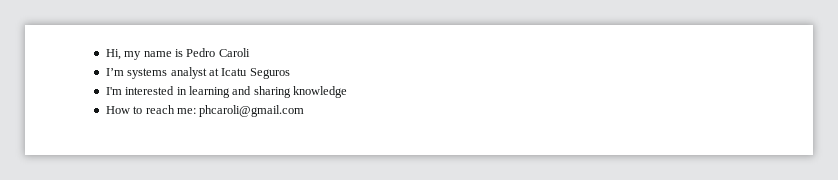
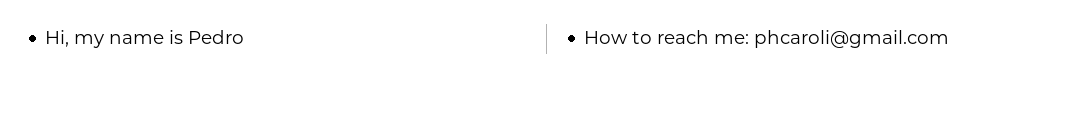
[218,48,250,57] [105,67,290,79] [105,86,347,98] Caroli // I’m systems analyst at Icatu Seguros // I'm interested in learning and sharing knowledge -> (245, 37) none

